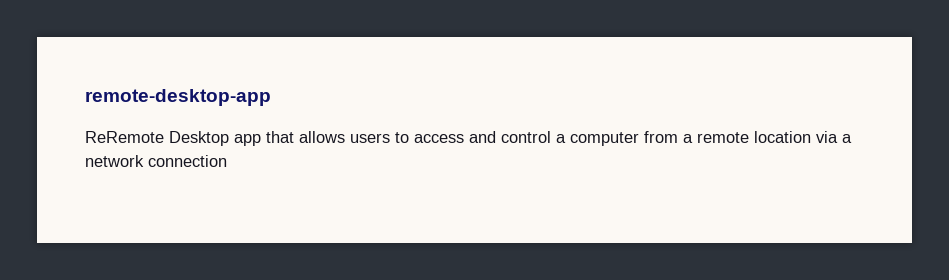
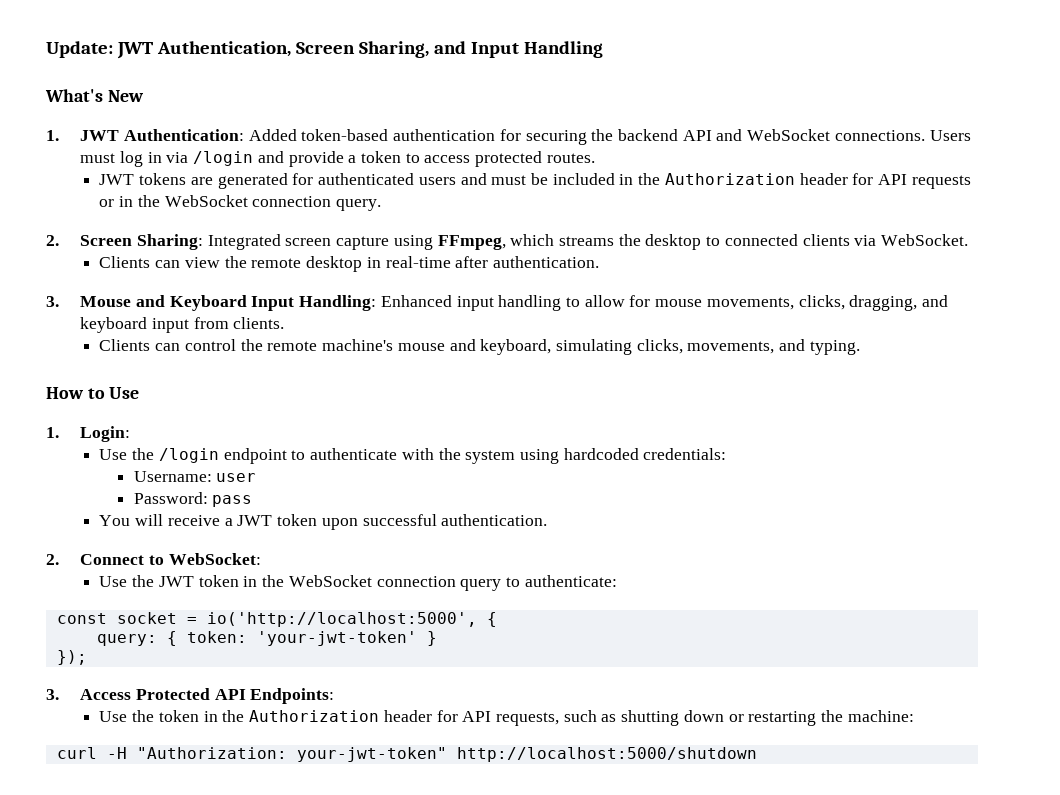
[85,89,271,106] [85,131,852,146] [85,155,227,167] remote-desktop-app // ReRemote Desktop app that allows users to access and control a computer from a remote location via a network connection -> [46,41,603,59] [45,89,144,102] [46,129,971,145] [80,151,595,167] [99,173,971,189] [99,195,382,211] [46,234,969,250] [99,256,600,272] [46,295,949,311] [80,317,285,333] [99,339,860,355] [46,387,140,399] [46,426,131,442] [99,448,727,464] [133,471,257,482] [133,492,253,507] [99,514,548,530] [46,553,261,565] [99,575,617,591] [56,612,497,627] [96,631,437,646] [56,650,87,665] [46,688,335,704] [99,710,914,726] [56,747,757,762] Update: JWT Authentication, Screen Sharing, and Input Handling // What's New // 1. JWT Authentication: Added token-based authentication for securing the backend API and WebSocket connections. Users must log in via /login and provide a token to access protected routes. // JWT tokens are generated for authenticated users and must be included in the Authorization header for API requests or in the WebSocket connection query. // 2. Screen Sharing: Integrated screen capture using FFmpeg, which streams the desktop to connected clients via WebSocket. // Clients can view the remote desktop in real-time after authentication. // 3. Mouse and Keyboard Input Handling: Enhanced input handling to allow for mouse movements, clicks, dragging, and keyboard input from clients. // Clients can control the remote machine's mouse and keyboard, simulating clicks, movements, and typing. // How to Use // 1. Login: // Use the /login endpoint to authenticate with the system using hardcoded credentials: // Username: user // Password: pass // You will receive a JWT token upon successful authentication. // 2. Connect to WebSocket: // Use the JWT token in the WebSocket connection query to authenticate: // const socket = io('http://localhost:5000', { // query: { token: 'your-jwt-token' } // }); // 3. Access Protected API Endpoints: // Use the token in the Authorization header for API requests, such as shutting down or restarting the machine: // curl -H "Authorization: your-jwt-token" http://localhost:5000/shutdown

